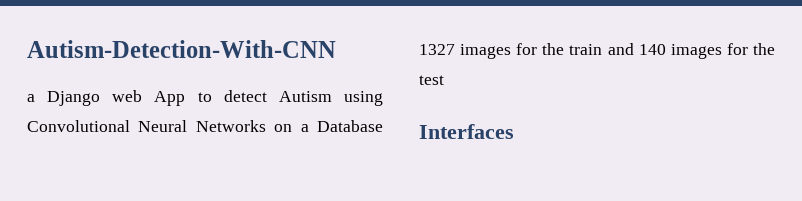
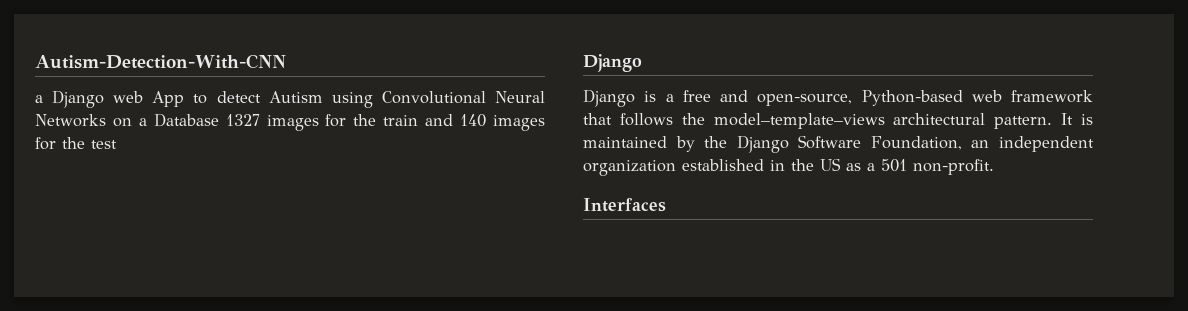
(444, 80) none -> [583,54,642,72] [583,89,1093,107] [583,113,1093,129] [583,135,1094,153] [583,158,994,176] // Django // Django is a free and open-source, Python-based web framework that follows the model–template–views architectural pattern. It is maintained by the Django Software Foundation, an independent organization established in the US as a 501 non-profit.

